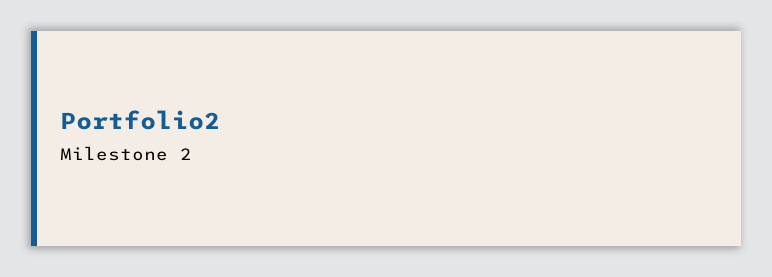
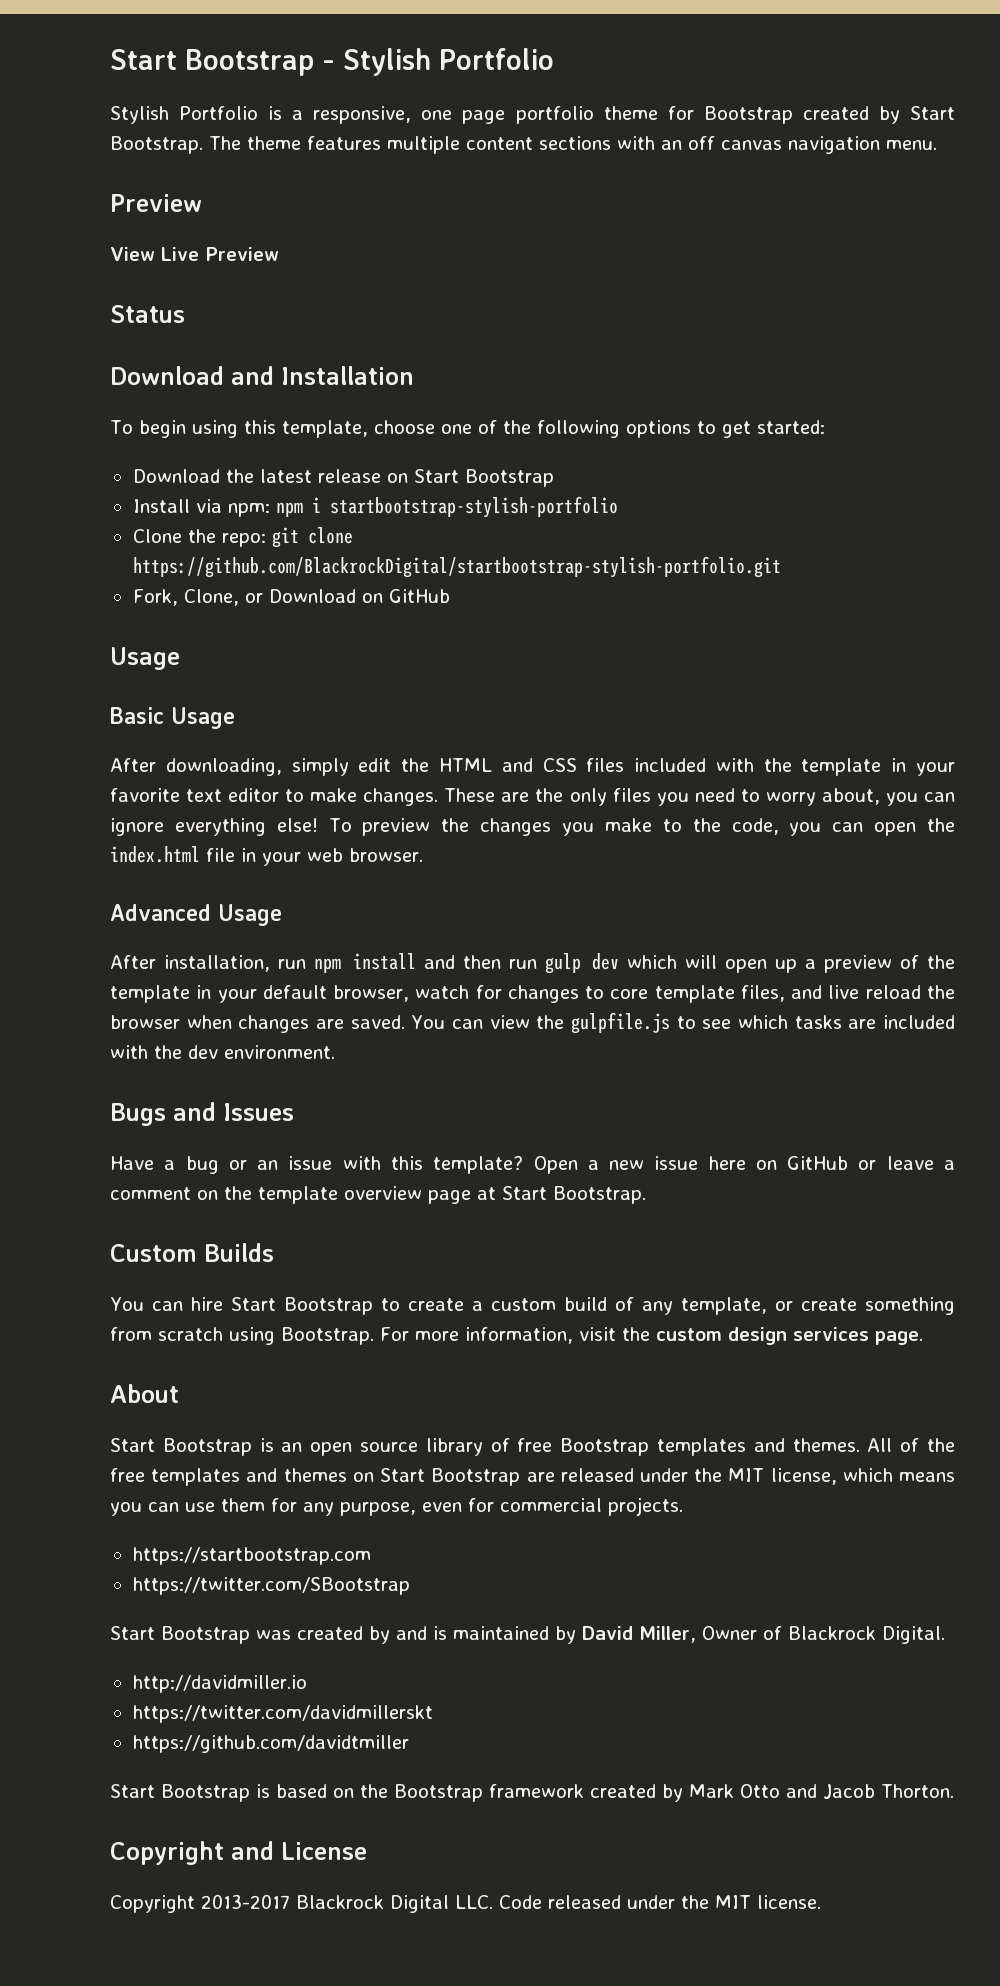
[60,110,220,130] [60,146,192,161] Portfolio2 // Milestone 2 -> [110,48,554,76] [110,106,956,124] [110,136,937,154] [110,194,202,212] [110,247,279,261] [110,305,185,323] [110,366,414,385] [110,420,825,438] [132,469,554,487] [132,496,618,518] [132,527,353,548] [132,556,781,578] [132,589,450,606] [110,647,180,670] [110,707,235,729] [110,758,956,776] [110,788,955,806] [110,818,955,836] [110,846,423,866] [110,904,282,926] [110,953,956,974] [110,985,955,1003] [110,1012,955,1034] [110,1045,335,1059] [110,1102,294,1126] [110,1156,956,1174] [110,1186,646,1204] [110,1243,274,1262] [110,1297,955,1315] [110,1327,923,1345] [110,1384,179,1403] [110,1438,955,1456] [110,1468,955,1486] [110,1497,683,1516] [132,1547,371,1565] [132,1577,410,1595] [110,1626,945,1644] [132,1675,307,1693] [132,1705,433,1723] [132,1735,409,1753] [110,1784,954,1802] [110,1841,367,1865] [110,1894,821,1913] Start Bootstrap - Stylish Portfolio // Stylish Portfolio is a responsive, one page portfolio theme for Bootstrap created by Start Bootstrap. The theme features multiple content sections with an off canvas navigation menu. // Preview // View Live Preview // Status // Download and Installation // To begin using this template, choose one of the following options to get started: // Download the latest release on Start Bootstrap // Install via npm: npm i startbootstrap-stylish-portfolio // Clone the repo: git clone https://github.com/BlackrockDigital/startbootstrap-stylish-portfolio.git // Fork, Clone, or Download on GitHub // Usage // Basic Usage // After downloading, simply edit the HTML and CSS files included with the template in your favorite text editor to make changes. These are the only files you need to worry about, you can ignore everything else! To preview the changes you make to the code, you can open the index.html file in your web browser. // Advanced Usage // After installation, run npm install and then run gulp dev which will open up a preview of the template in your default browser, watch for changes to core template files, and live reload the browser when changes are saved. You can view the gulpfile.js to see which tasks are included with the dev environment. // Bugs and Issues // Have a bug or an issue with this template? Open a new issue here on GitHub or leave a comment on the template overview page at Start Bootstrap. // Custom Builds // You can hire Start Bootstrap to create a custom build of any template, or create something from scratch using Bootstrap. For more information, visit the custom design services page. // About // Start Bootstrap is an open source library of free Bootstrap templates and themes. All of the free templates and themes on Start Bootstrap are released under the MIT license, which means you can use them for any purpose, even for commercial projects. // https://startbootstrap.com // https://twitter.com/SBootstrap // Start Bootstrap was created by and is maintained by David Miller, Owner of Blackrock Digital. // http://davidmiller.io // https://twitter.com/davidmillerskt // https://github.com/davidtmiller // Start Bootstrap is based on the Bootstrap framework created by Mark Otto and Jacob Thorton. // Copyright and License // Copyright 2013-2017 Blackrock Digital LLC. Code released under the MIT license.

